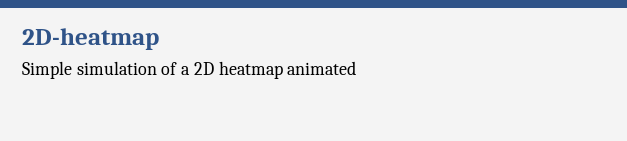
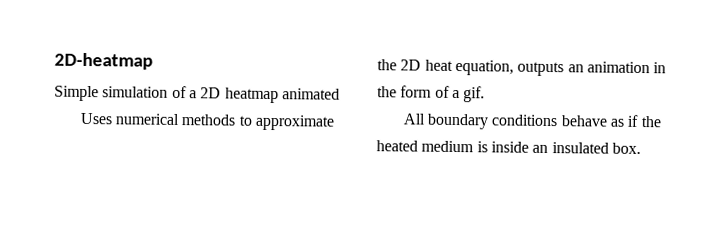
(357, 68) none -> [79,112,335,131] [377,59,667,77] [377,85,486,103] [402,113,662,130] [376,140,641,155] // Uses numerical methods to approximate the 2D heat equation, outputs an animation in the form of a gif. // All boundary conditions behave as if the heated medium is inside an insulated box.

